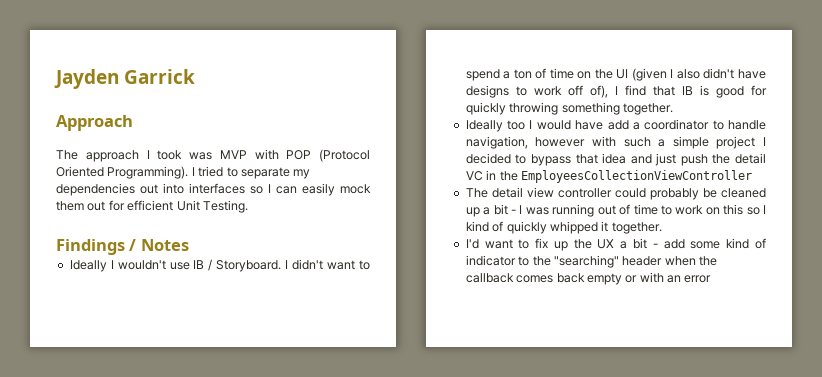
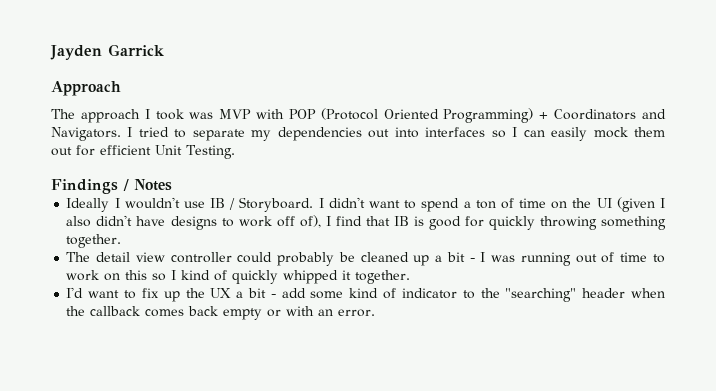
[107,166,189,179] Programming). -> [443,108,666,123] [51,127,121,141] Programming) + Coordinators and Navigators.
[465,119,766,132] [465,136,766,149] [465,153,766,166] [465,170,752,183] // Ideally too I would have add a coordinator to handle navigation, however with such a simple project I decided to bypass that idea and just push the detail VC in the EmployeesCollectionViewController -> (122, 241) none
[684,275,712,283] error -> [338,309,376,317] error.

